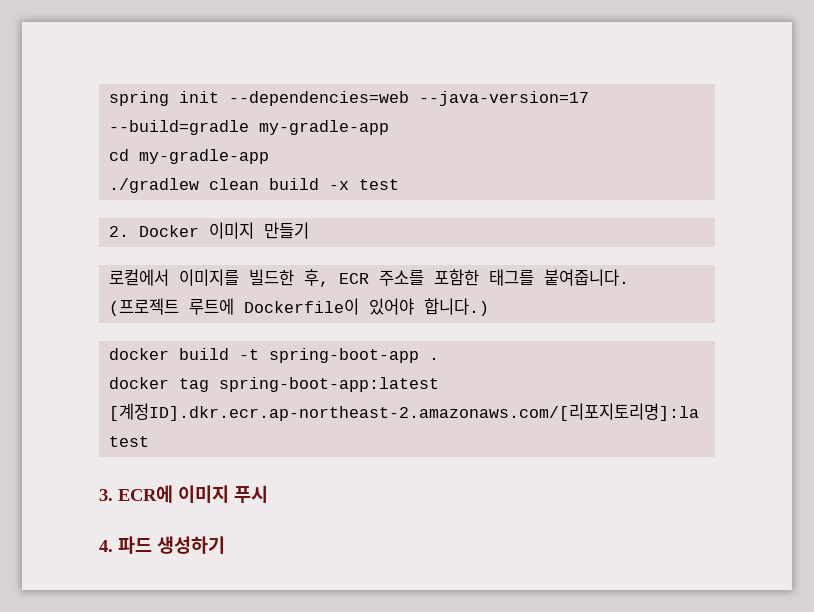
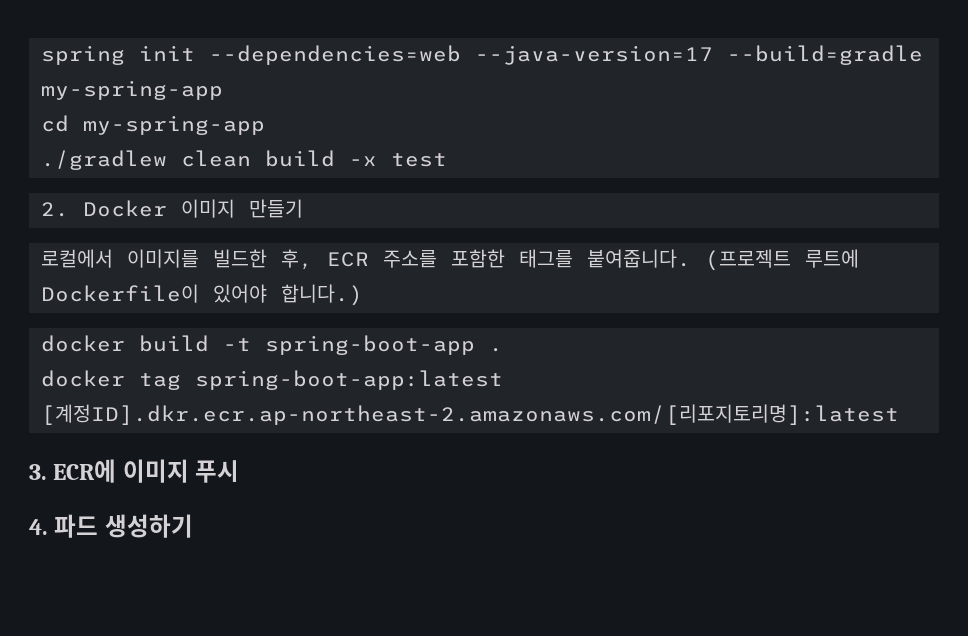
[259,120,390,135] my-gradle-app -> [41,80,223,100] my-spring-app
[139,149,270,164] my-gradle-app -> [83,115,265,135] my-spring-app

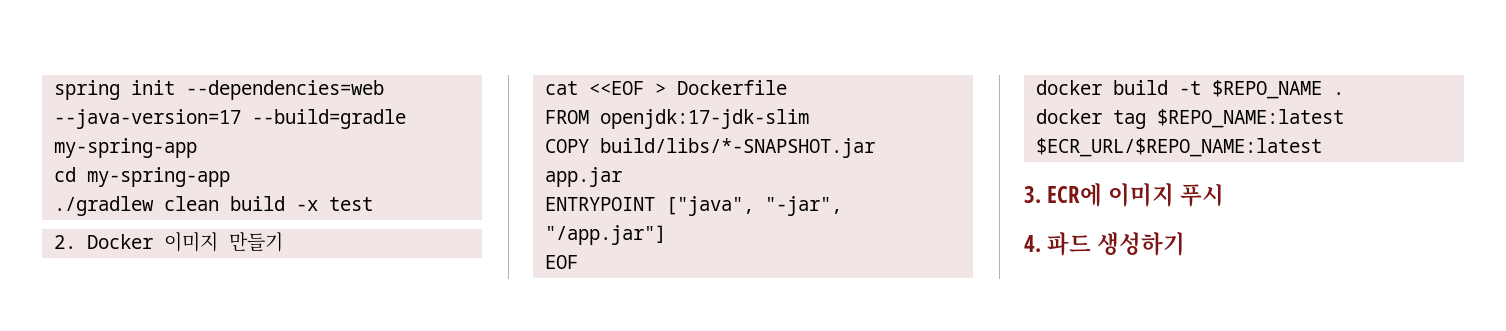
[41,249,859,271] [41,284,363,306] 로컬에서 이미지를 빌드한 후, ECR 주소를 포함한 태그를 붙여줍니다. (프로젝트 루트에 Dockerfile이 있어야 합니다.) -> [544,80,787,95] [544,109,809,129] [544,138,875,158] [544,167,622,187] [544,196,842,216] [544,225,666,245] [544,255,578,269] cat <<EOF > Dockerfile // FROM openjdk:17-jdk-slim // COPY build/libs/*-SNAPSHOT.jar app.jar // ENTRYPOINT ["java", "-jar", "/app.jar"] // EOF
[265,335,475,355] spring-boot-app -> [1211,80,1322,99] $REPO_NAME
[195,370,503,390] [41,404,899,425] spring-boot-app:latest [계정ID].dkr.ecr.ap-northeast-2.amazonaws.com/[리포지토리명]:latest -> [1156,109,1344,128] [1035,138,1322,157] $REPO_NAME:latest $ECR_URL/$REPO_NAME:latest

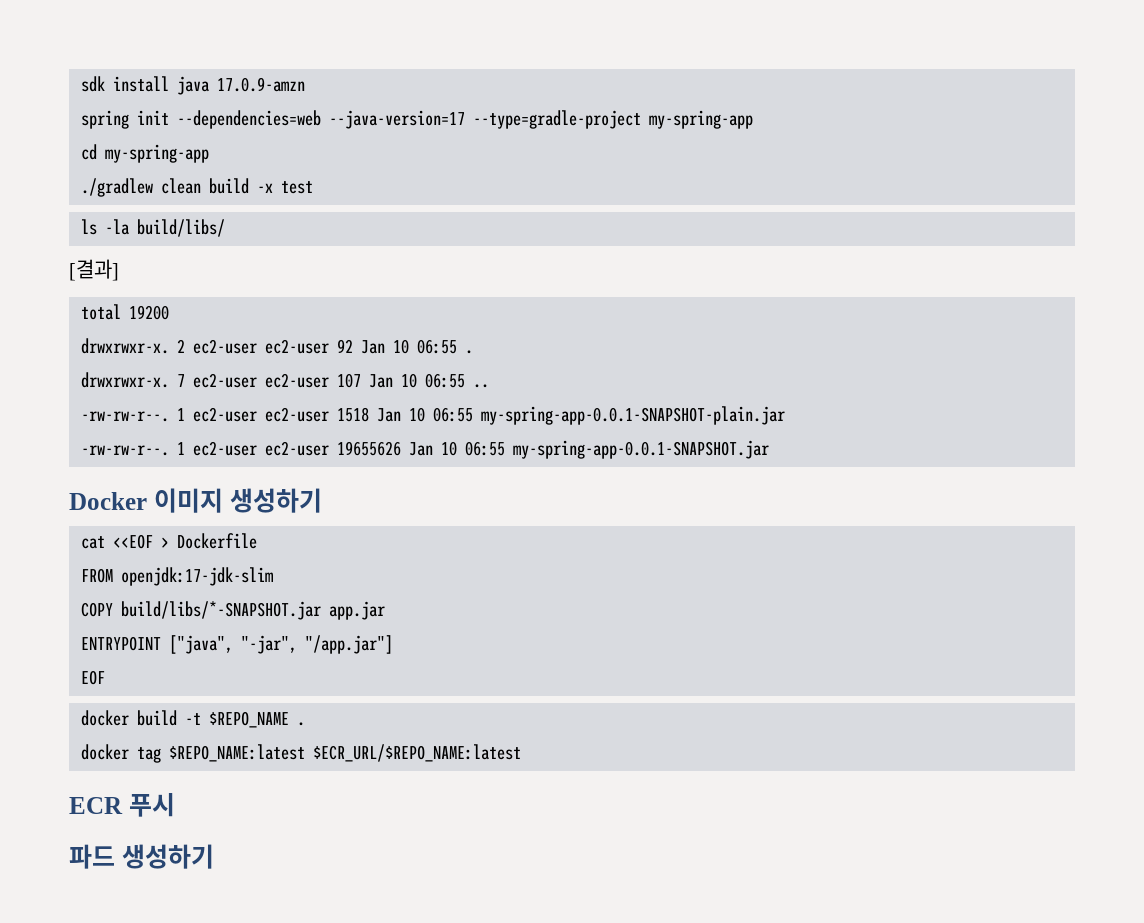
(53, 90) none -> [81,76,305,95] sdk install java 17.0.9-amzn //
[251,109,406,129] --build=gradle -> [473,110,641,129] --type=gradle-project
[53,235,76,249] 2. -> [81,219,225,237] [69,259,119,281] [81,304,169,320] [81,338,473,354] [81,372,489,388] [81,406,785,425] [81,440,769,459] ls -la build/libs/ // [결과] // total 19200 // drwxrwxr-x. 2 ec2-user ec2-user 92 Jan 10 06:55 . // drwxrwxr-x. 7 ec2-user ec2-user 107 Jan 10 06:55 .. // -rw-rw-r--. 1 ec2-user ec2-user 1518 Jan 10 06:55 my-spring-app-0.0.1-SNAPSHOT-plain.jar // -rw-rw-r--. 1 ec2-user ec2-user 19655626 Jan 10 06:55 my-spring-app-0.0.1-SNAPSHOT.jar //
[228,232,283,252] 만들기 -> [229,488,322,513] 생성하기
[1024,183,1175,207] 3. ECR에 이미지 -> [69,797,123,814] ECR
[1024,235,1041,252] 4. -> (175, 805) none

